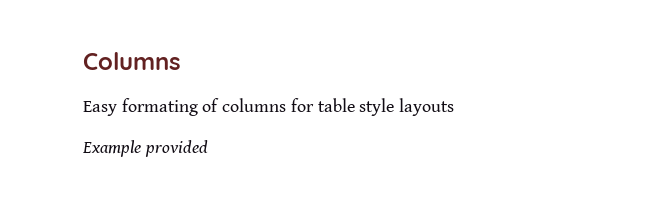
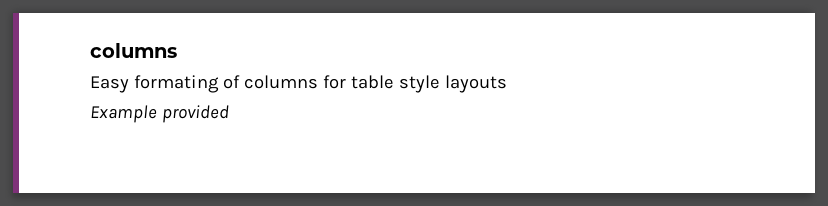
[83,52,181,70] Columns -> [90,43,177,58] columns

